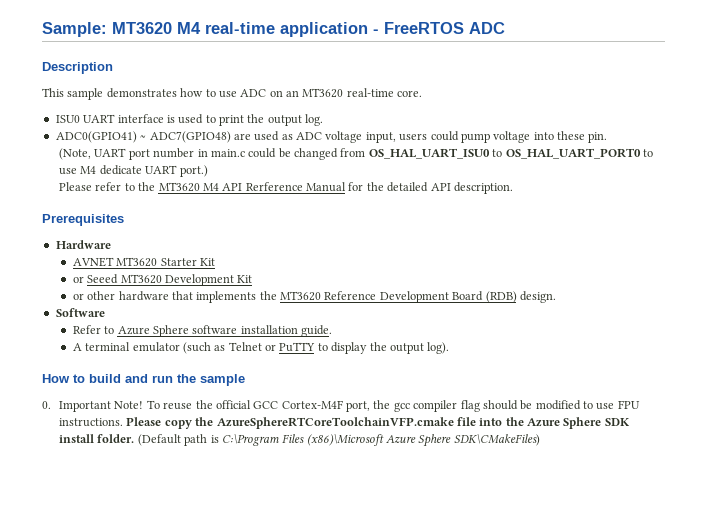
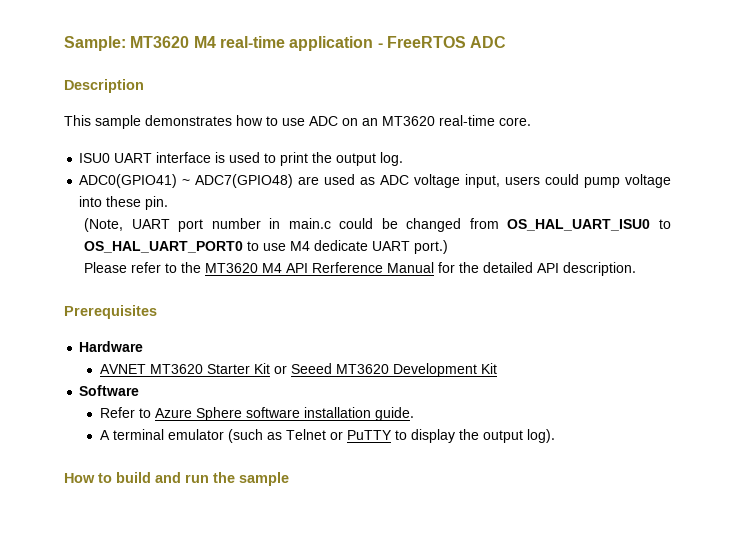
(215, 262) // -> (270, 368) none
[72,291,556,303] // or other hardware that implements the MT3620 Reference Development Board (RDB) design. -> (497, 368) none
[42,400,640,412] [58,417,630,429] [58,434,540,447] // 0. Important Note! To reuse the official GCC Cortex-M4F port, the gcc compiler flag should be modified to use FPU instructions. Please copy the AzureSphereRTCoreToolchainVFP.cmake file into the Azure Sphere SDK install folder. (Default path is C:\Program Files (x86)\Microsoft Azure Sphere SDK\CMakeFiles) -> (289, 479) none

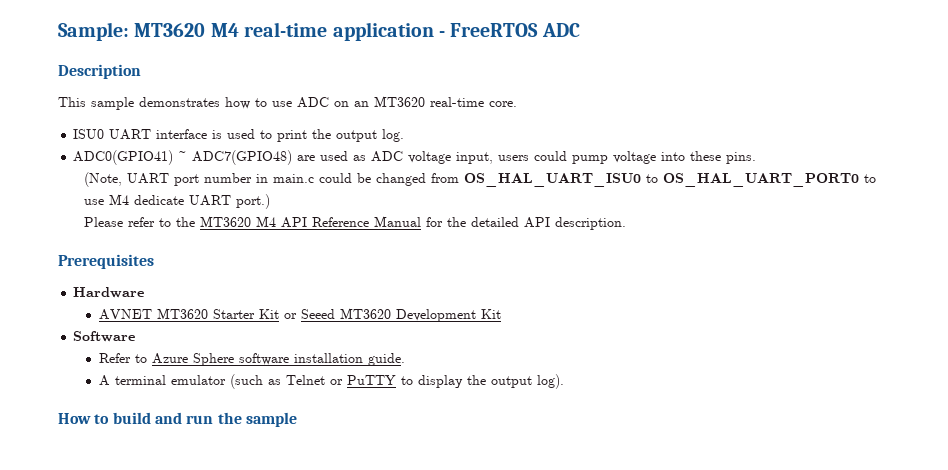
[145,196,169,210] pin. -> [726,152,757,164] pins.
[312,262,384,273] Rerference -> [311,217,369,227] Reference

